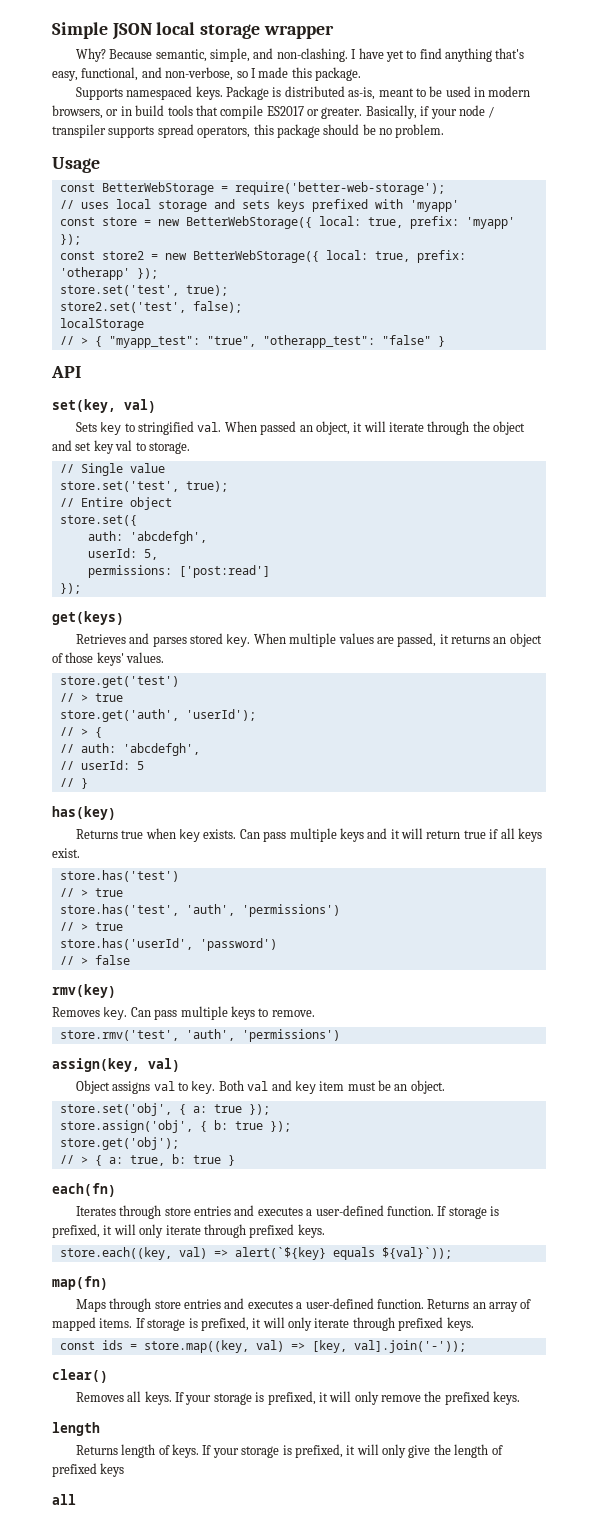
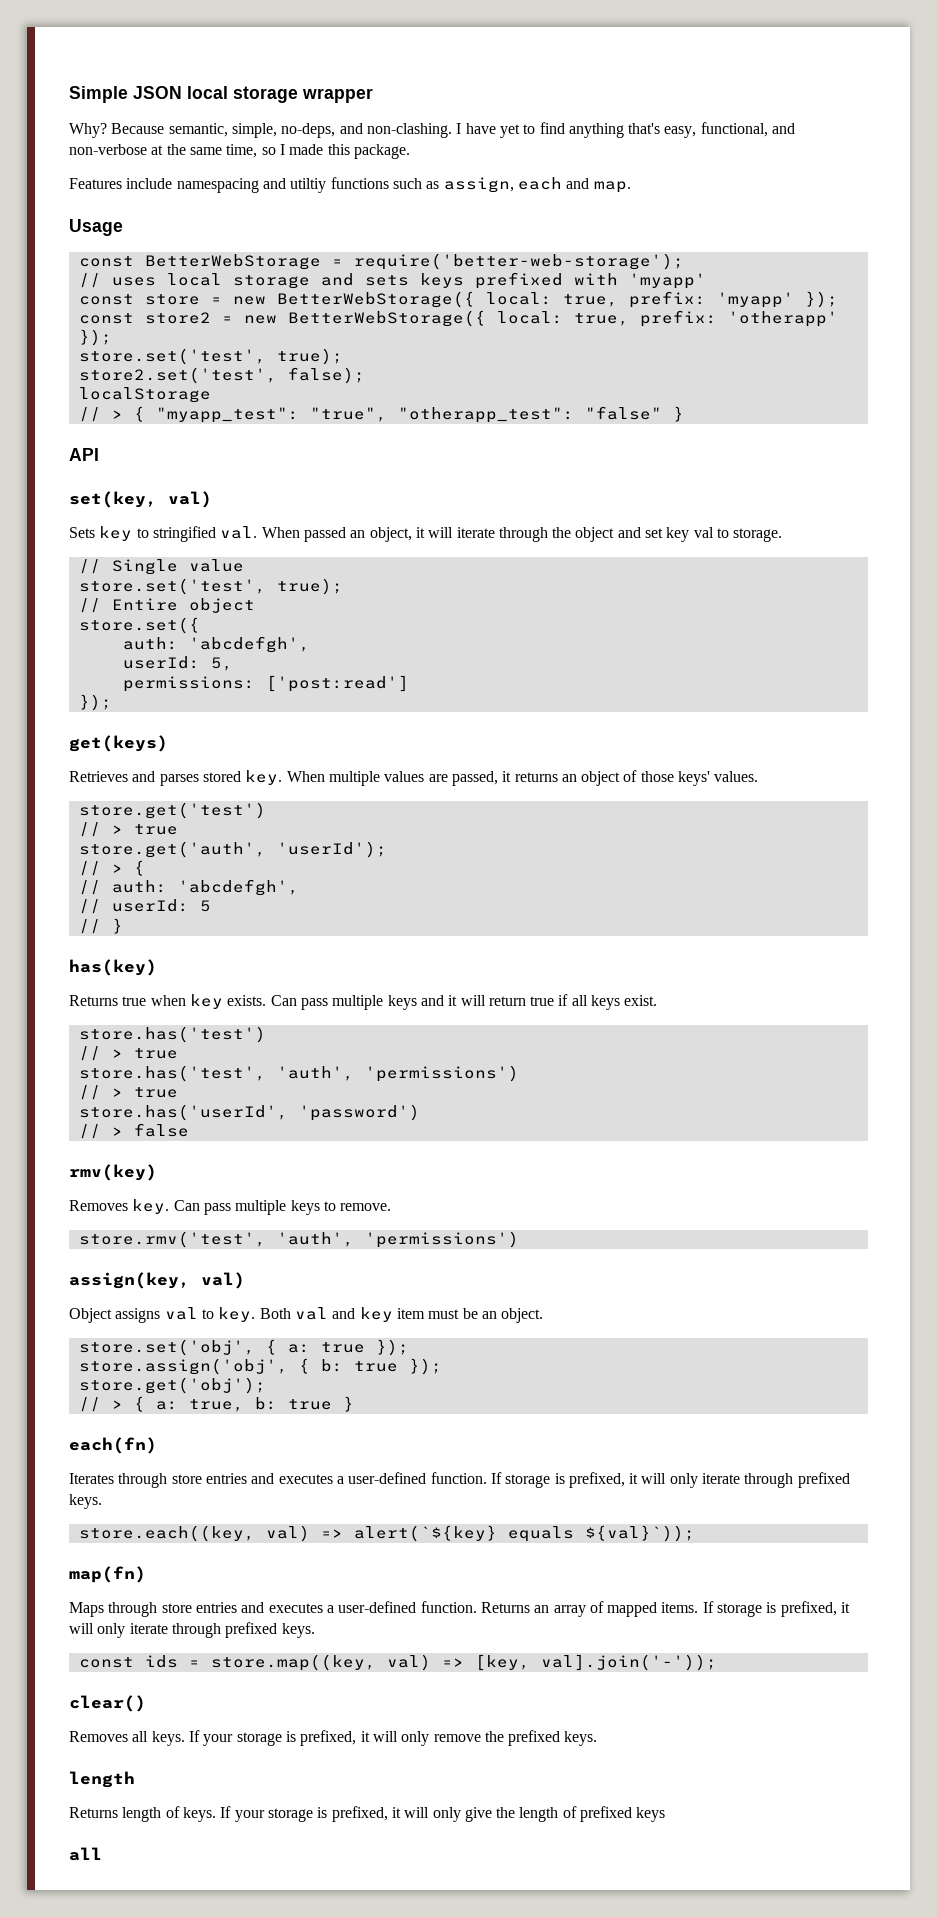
(251, 55) none -> [281,123,336,138] no-deps,
[165,67,234,81] non-verbose, -> [69,144,258,158] non-verbose at the same time,
[75,86,531,100] [52,105,495,119] [52,124,445,138] Supports namespaced keys. Package is distributed as-is, meant to be used in modern browsers, or in build tools that compile ES2017 or greater. Basically, if your node / transpiler supports spread operators, this package should be no problem. -> [69,177,631,193] Features include namespacing and utiltiy functions such as assign, each and map.

